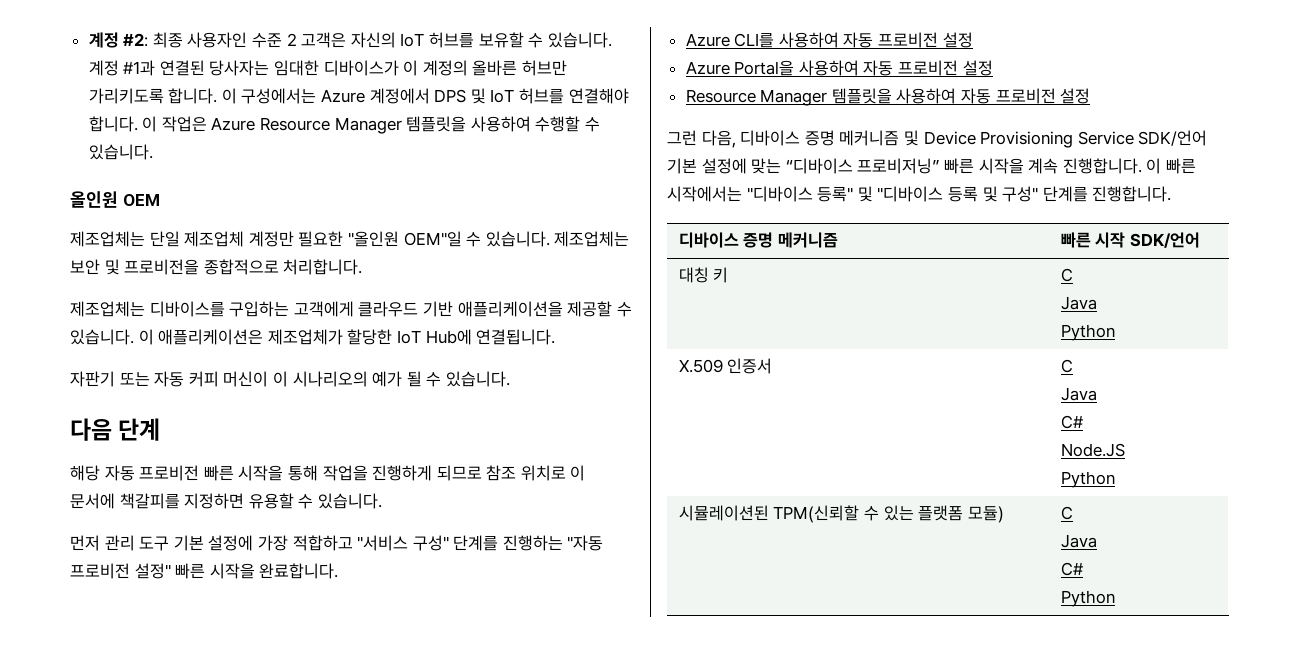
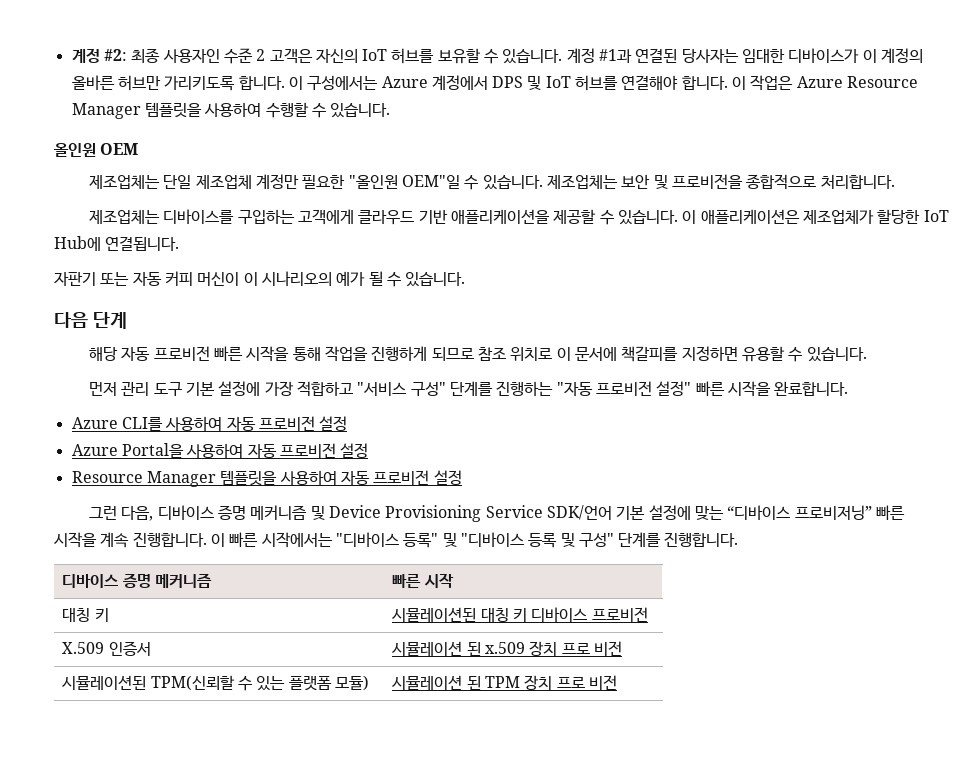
[1130,232,1201,248] SDK/언어 -> (454, 580) none
[1060,268,1073,282] [1060,296,1097,310] [1060,324,1115,341] [678,358,773,374] [1060,359,1073,373] [1060,387,1097,401] [1060,415,1084,429] [1060,443,1125,457] [1060,471,1115,488] C // Java // Python // X.509 인증서 | C // Java // C# // Node.JS // Python -> [392,607,648,622] [62,641,151,656] [392,641,622,656] 시뮬레이션된 대칭 키 디바이스 프로비전 // X.509 인증서 | 시뮬레이션 된 x.509 장치 프로 비전
[1060,506,1073,520] [1060,534,1097,548] [1060,562,1084,576] [1060,590,1115,607] C // Java // C# // Python -> [392,675,617,690] 시뮬레이션 된 TPM 장치 프로 비전

